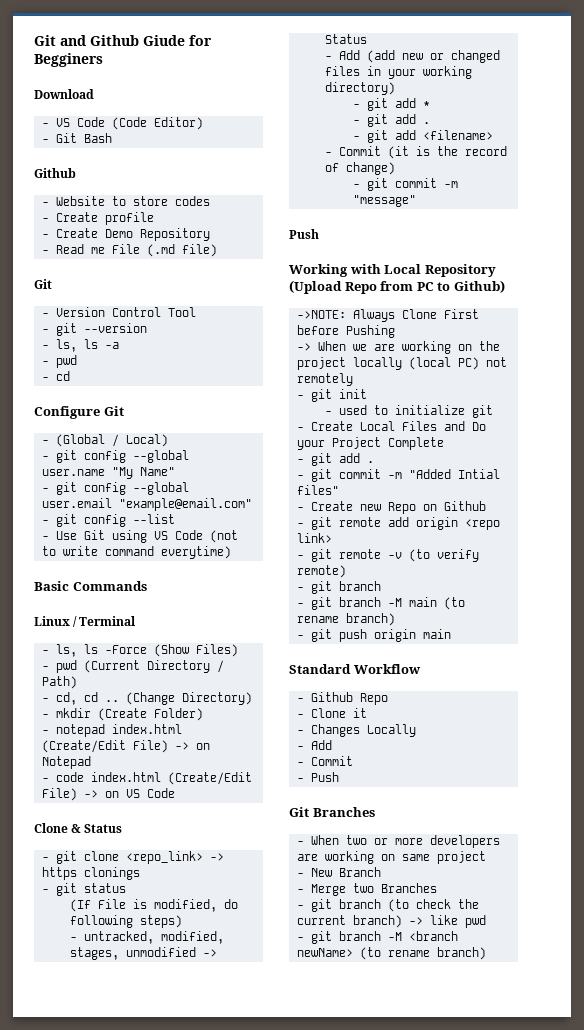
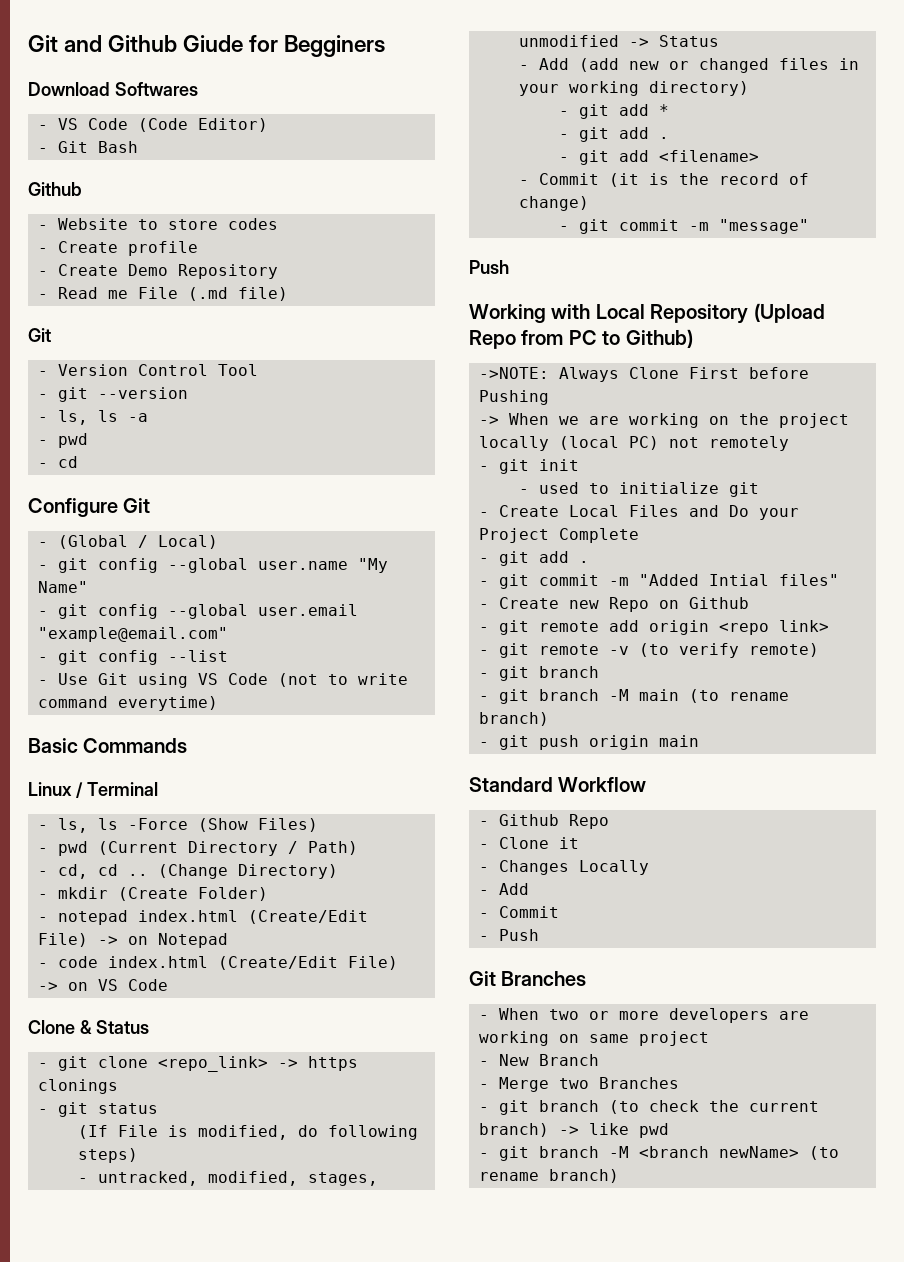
(94, 94) none -> [114,82,198,96] Softwares

